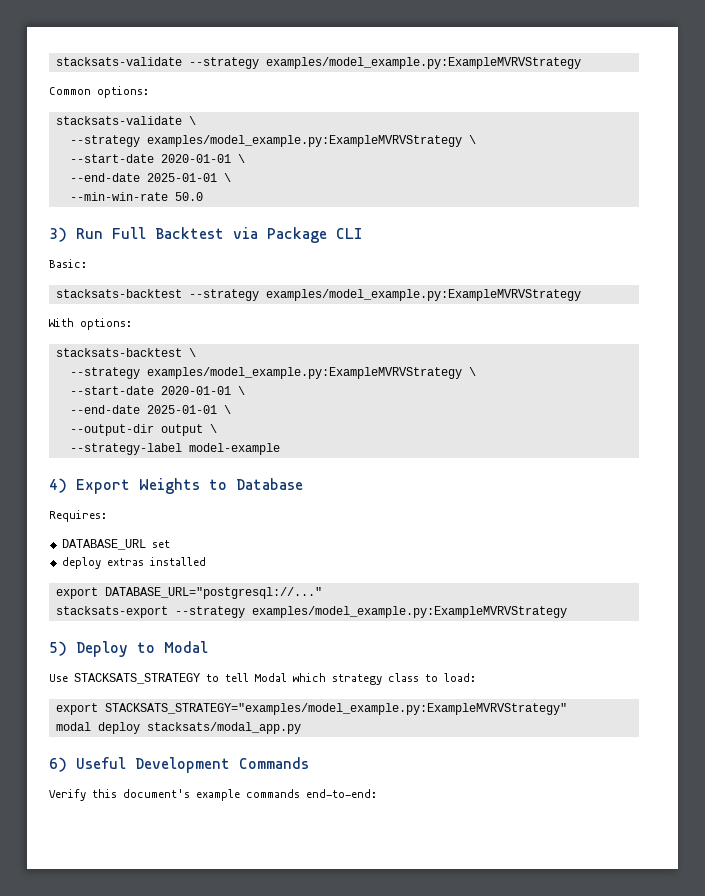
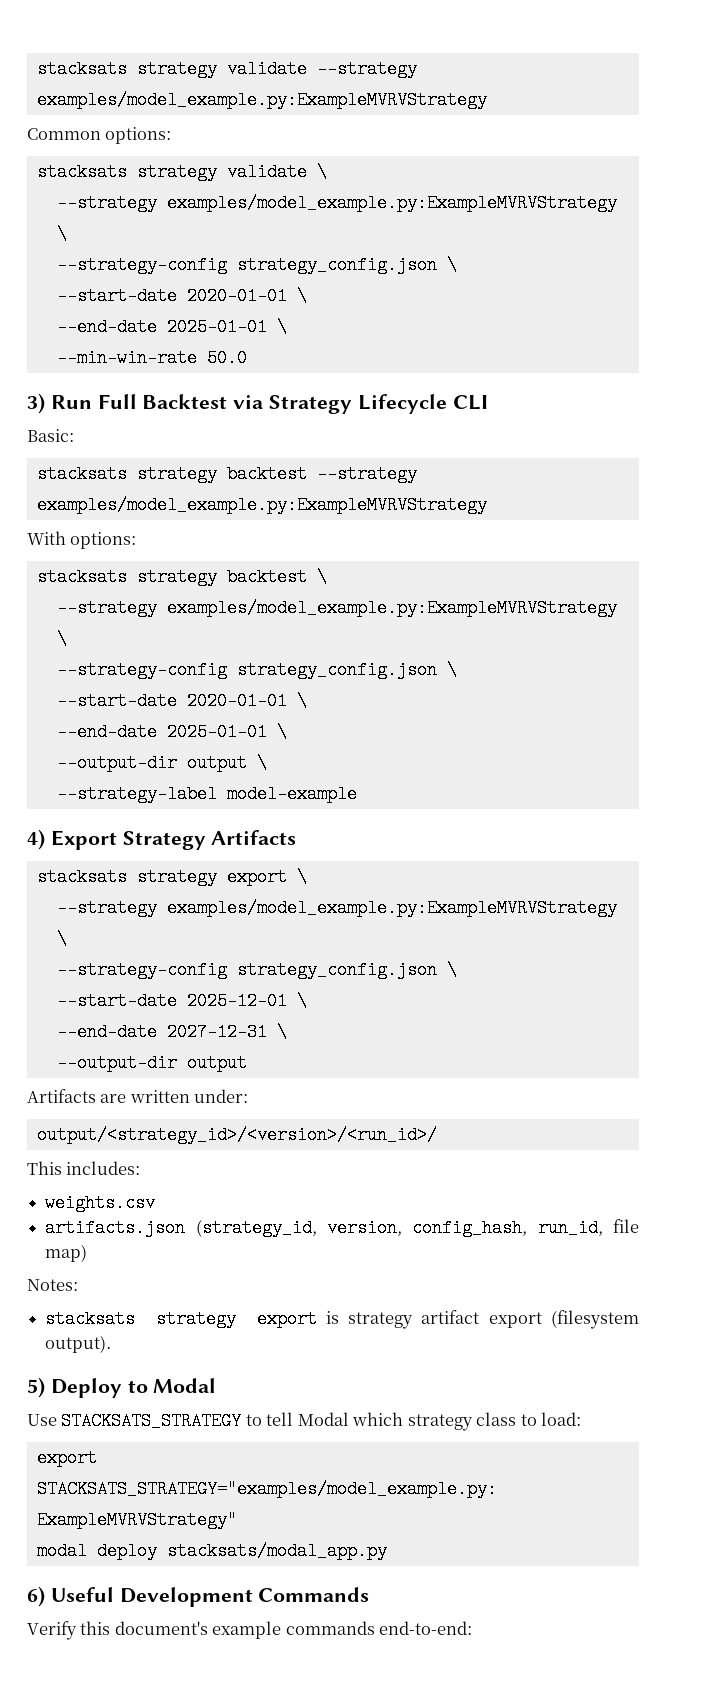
[55,57,182,66] stacksats-validate -> [36,60,307,78] stacksats strategy validate
[55,116,196,125] [69,135,476,147] stacksats-validate \ // --strategy examples/model_example.py:ExampleMVRVStrategy \ -> [36,163,327,181] [56,194,617,212] [56,225,67,243] [56,256,457,274] stacksats strategy validate \ // --strategy examples/model_example.py:ExampleMVRVStrategy \ // --strategy-config strategy_config.json \
[267,227,327,243] Package -> [269,394,447,414] Strategy Lifecycle
[55,289,182,298] stacksats-backtest -> [36,465,307,483] stacksats strategy backtest
[55,348,196,357] [69,367,476,379] stacksats-backtest \ // --strategy examples/model_example.py:ExampleMVRVStrategy \ -> [36,568,327,586] [56,599,617,617] [56,630,67,648] [56,661,457,679] stacksats strategy backtest \ // --strategy examples/model_example.py:ExampleMVRVStrategy \ // --strategy-config strategy_config.json \
[139,478,303,494] [49,510,107,522] [61,539,170,550] [61,557,206,569] [55,587,322,599] [55,606,567,618] Weights to Database // Requires: // DATABASE_URL set // deploy extras installed // export DATABASE_URL="postgresql://..." // stacksats-export --strategy examples/model_example.py:ExampleMVRVStrategy -> [122,830,297,850] [36,868,307,886] [56,899,617,917] [56,930,67,948] [56,961,457,979] [56,992,307,1010] [56,1023,287,1041] [56,1054,247,1072] [27,1089,249,1103] [36,1126,437,1144] [27,1161,141,1175] [45,1194,156,1212] [45,1219,639,1237] [45,1244,88,1262] [27,1279,78,1291] [45,1310,640,1329] [45,1335,112,1353] Strategy Artifacts // stacksats strategy export \ // --strategy examples/model_example.py:ExampleMVRVStrategy \ // --strategy-config strategy_config.json \ // --start-date 2025-12-01 \ // --end-date 2027-12-31 \ // --output-dir output // Artifacts are written under: // output/<strategy_id>/<version>/<run_id>/ // This includes: // weights.csv // artifacts.json (strategy_id, version, config_hash, run_id, file map) // Notes: // stacksats strategy export is strategy artifact export (filesystem output).

